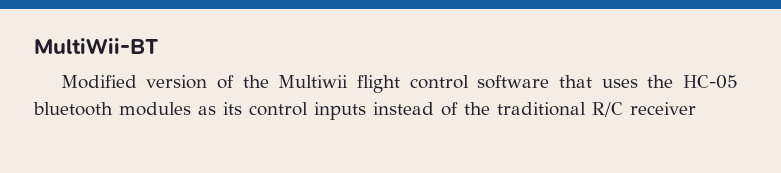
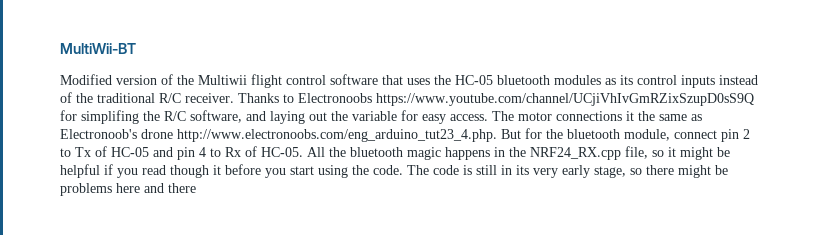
[630,102,696,115] receiver -> [185,93,754,106] [60,110,702,124] [60,128,750,142] [60,146,730,160] [60,164,728,178] [60,183,196,196] receiver. Thanks to Electronoobs https://www.youtube.com/channel/UCjiVhIvGmRZixSzupD0sS9Q for simplifing the R/C software, and laying out the variable for easy access. The motor connections it the same as Electronoob's drone http://www.electronoobs.com/eng_arduino_tut23_4.php. But for the bluetooth module, connect pin 2 to Tx of HC-05 and pin 4 to Rx of HC-05. All the bluetooth magic happens in the NRF24_RX.cpp file, so it might be helpful if you read though it before you start using the code. The code is still in its very early stage, so there might be problems here and there

